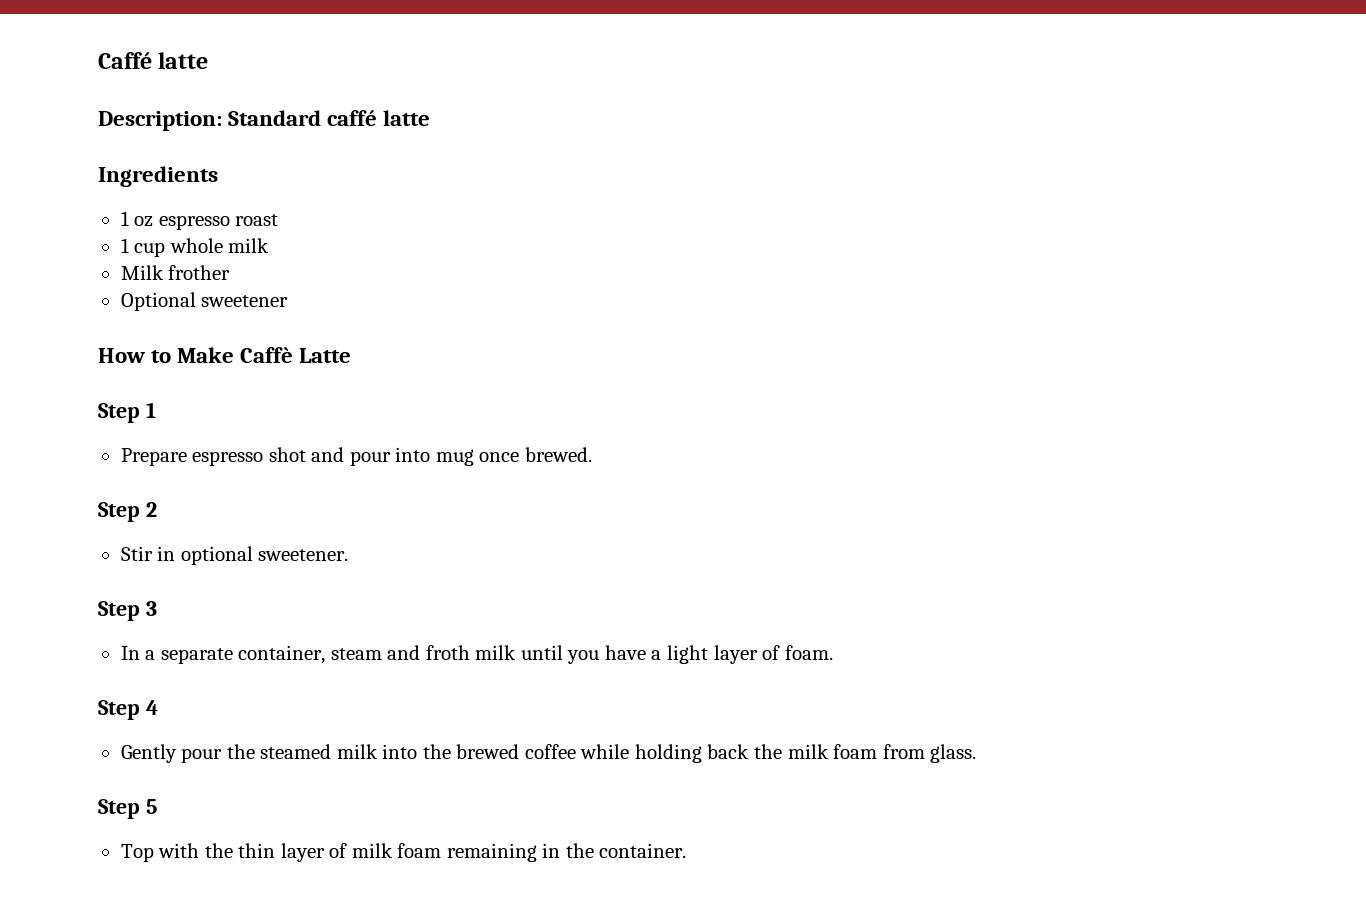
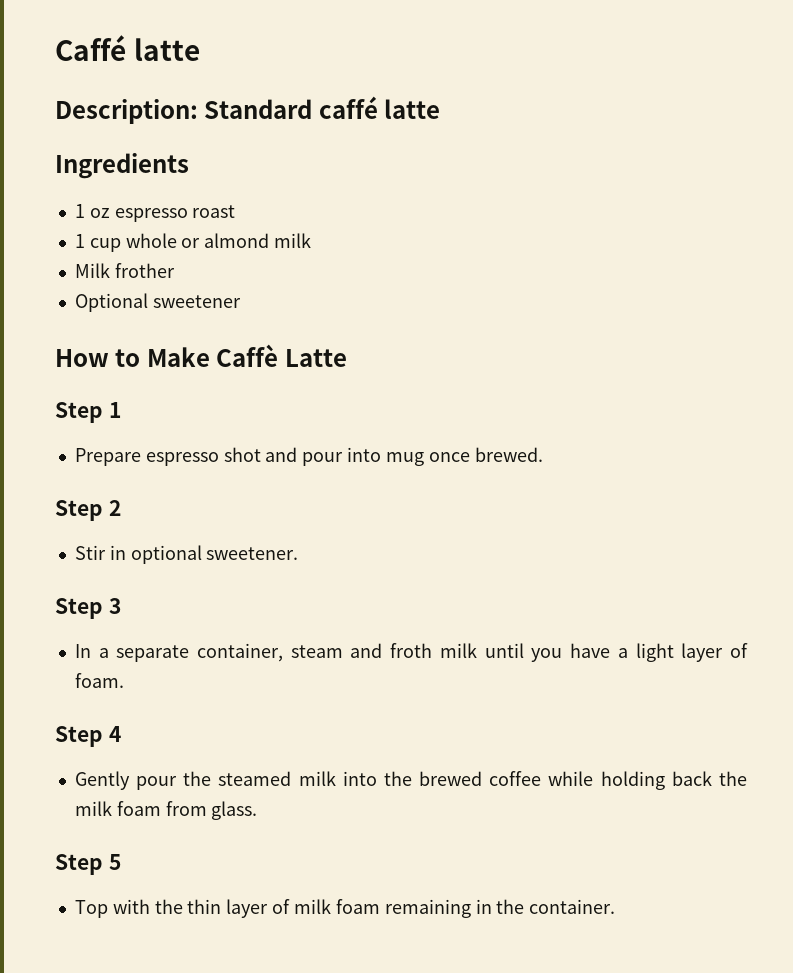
(223, 245) none -> [181,233,270,248] or almond

